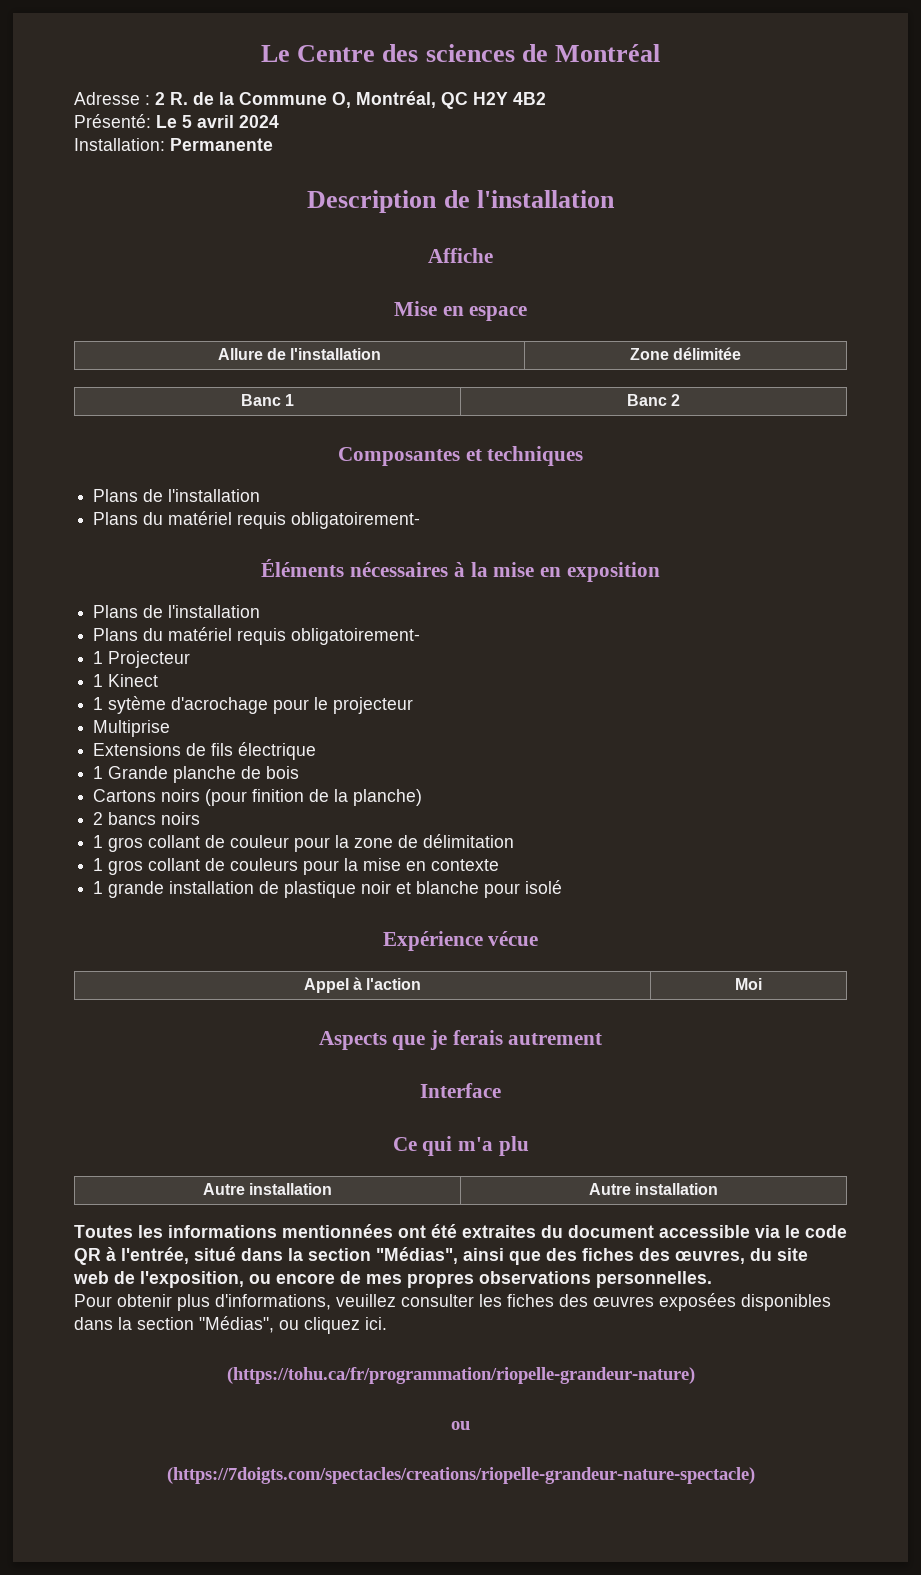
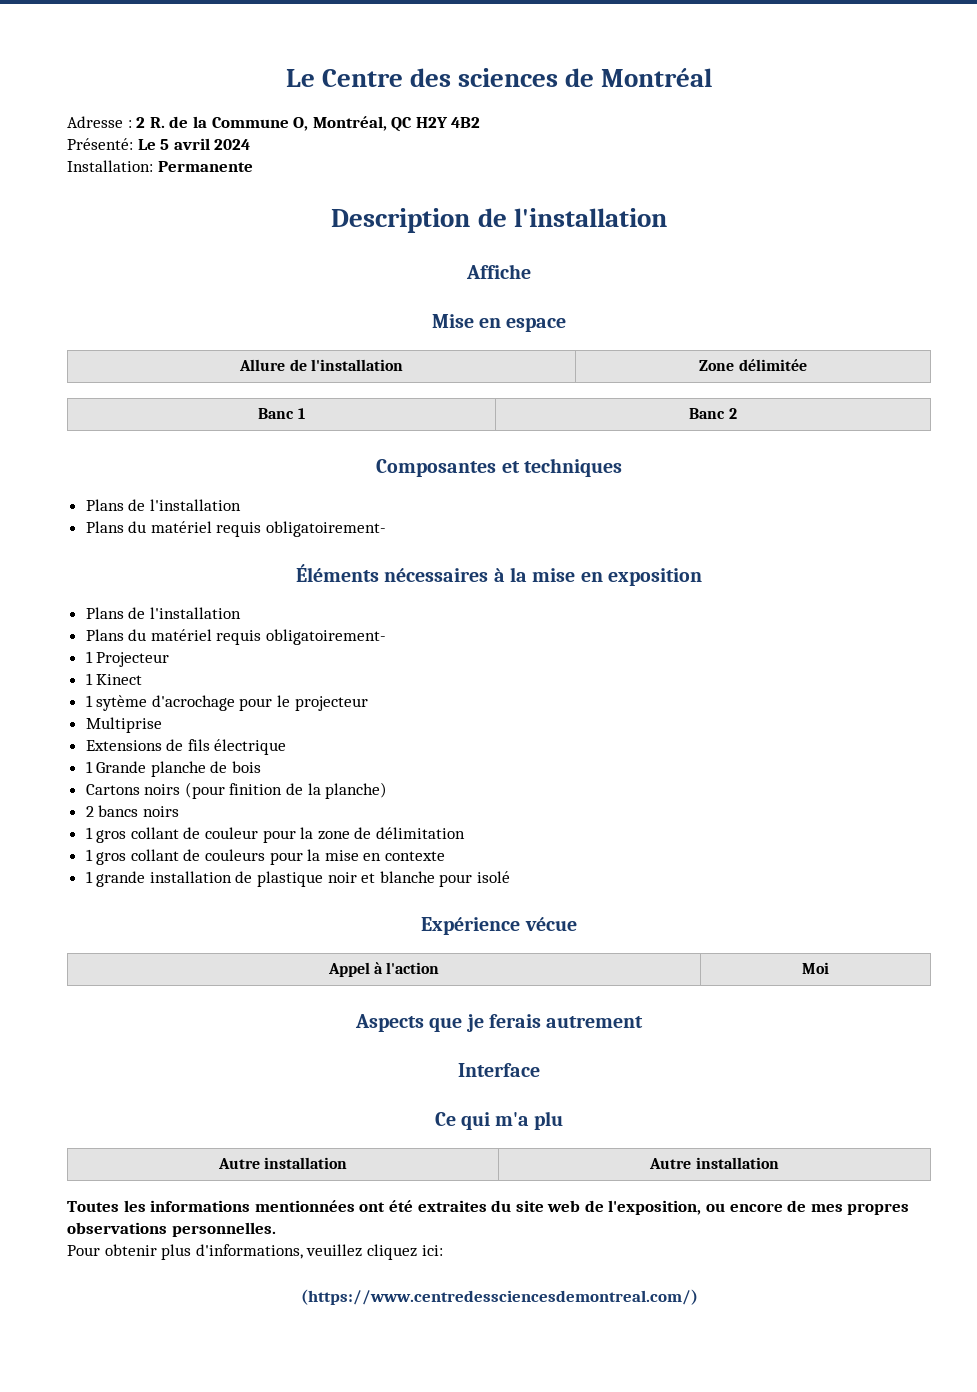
[568,1225,847,1238] [74,1247,772,1265] document accessible via le code QR à l'entrée, situé dans la section "Médias", ainsi que des fiches des œuvres, du -> (512, 1206) none
[401,1293,831,1311] [74,1316,387,1334] [226,1367,695,1384] [451,1421,470,1430] [166,1467,755,1484] consulter les fiches des œuvres exposées disponibles dans la section "Médias", ou cliquez ici. // (https://tohu.ca/fr/programmation/riopelle-grandeur-nature) // ou // (https://7doigts.com/spectacles/creations/riopelle-grandeur-nature-spectacle) -> [366,1244,443,1260] [300,1289,698,1305] cliquez ici: // (https://www.centredessciencesdemontreal.com/)

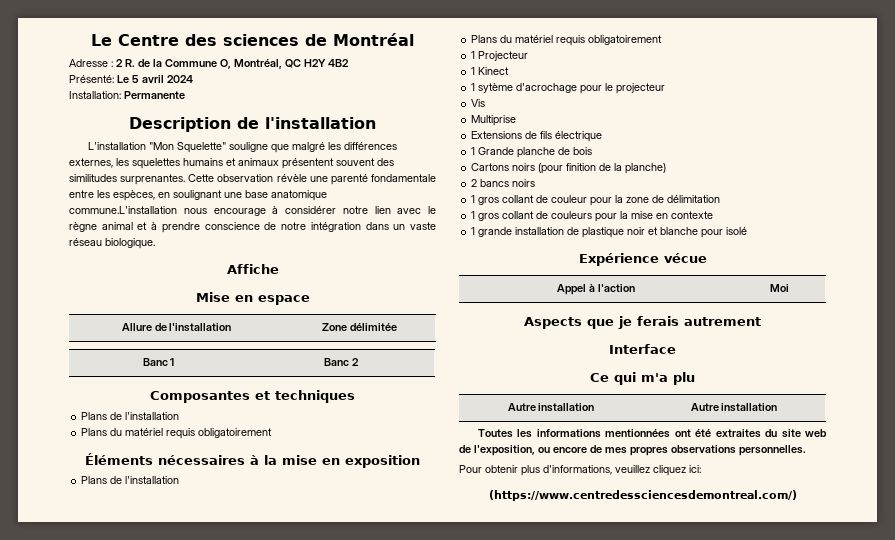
(667, 217) none -> [87,142,397,153] [69,158,394,169] [69,174,436,185] [69,190,327,201] [69,206,436,216] [69,222,437,233] [69,238,155,249] // L'installation "Mon Squelette" souligne que malgré les différences externes, les squelettes humains et animaux présentent souvent des similitudes surprenantes. Cette observation révèle une parenté fondamentale entre les espèces, en soulignant une base anatomique commune.L'installation nous encourage à considérer notre lien avec le règne animal et à prendre conscience de notre intégration dans un vaste réseau biologique.
[266,521,387,537] obligatoirement- -> [198,428,273,438] obligatoirement
[266,629,387,645] obligatoirement- -> [588,35,663,45] obligatoirement
(368, 703) none -> [471,99,486,107] // Vis

